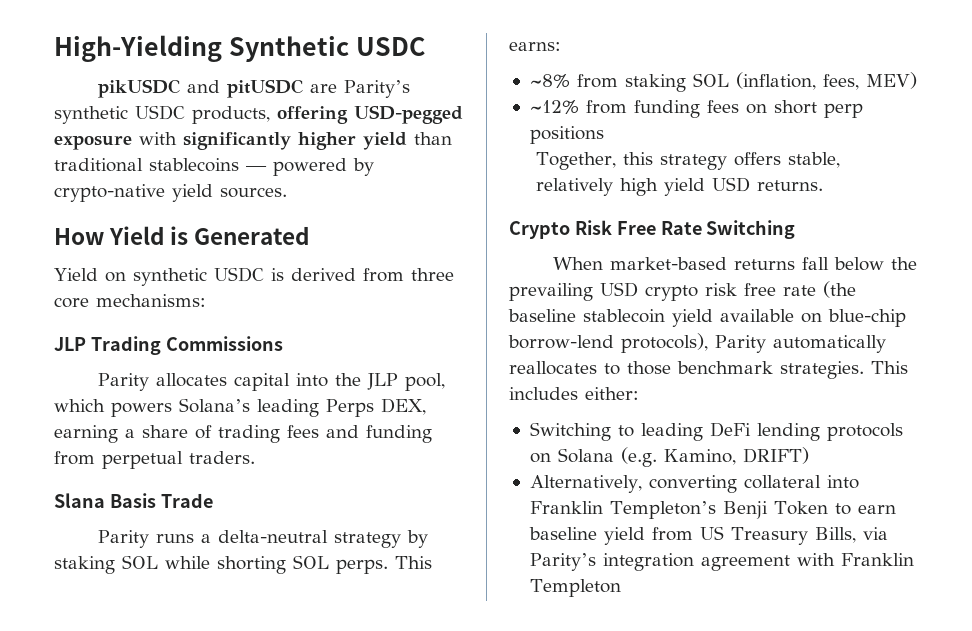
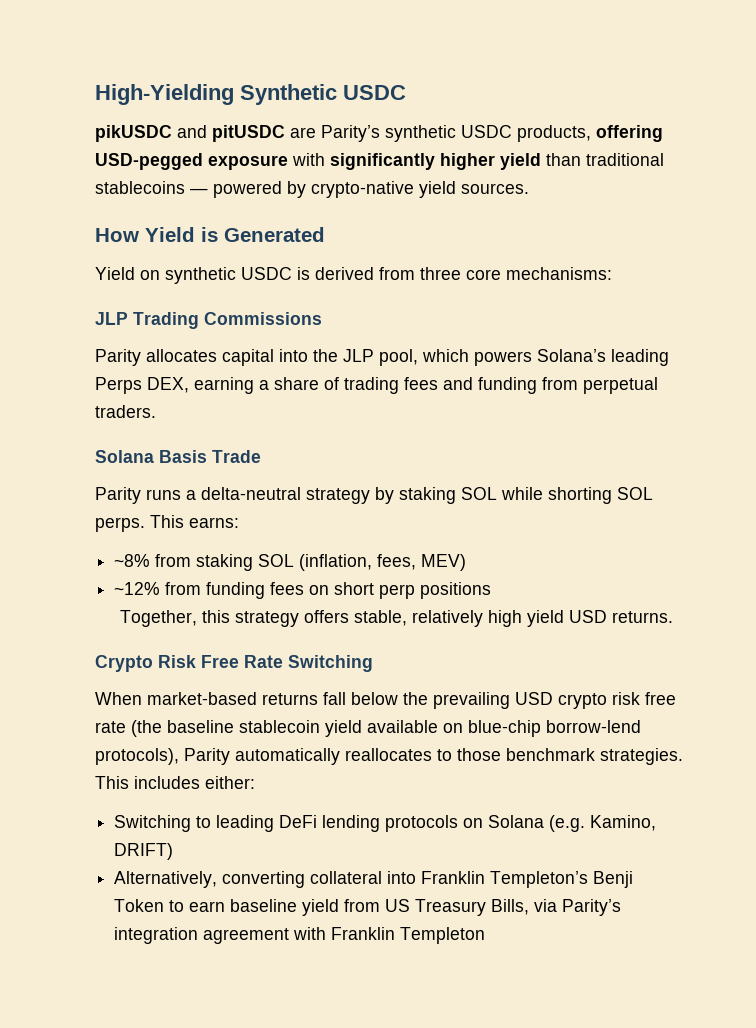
[54,493,105,508] Slana -> [95,450,154,463] Solana

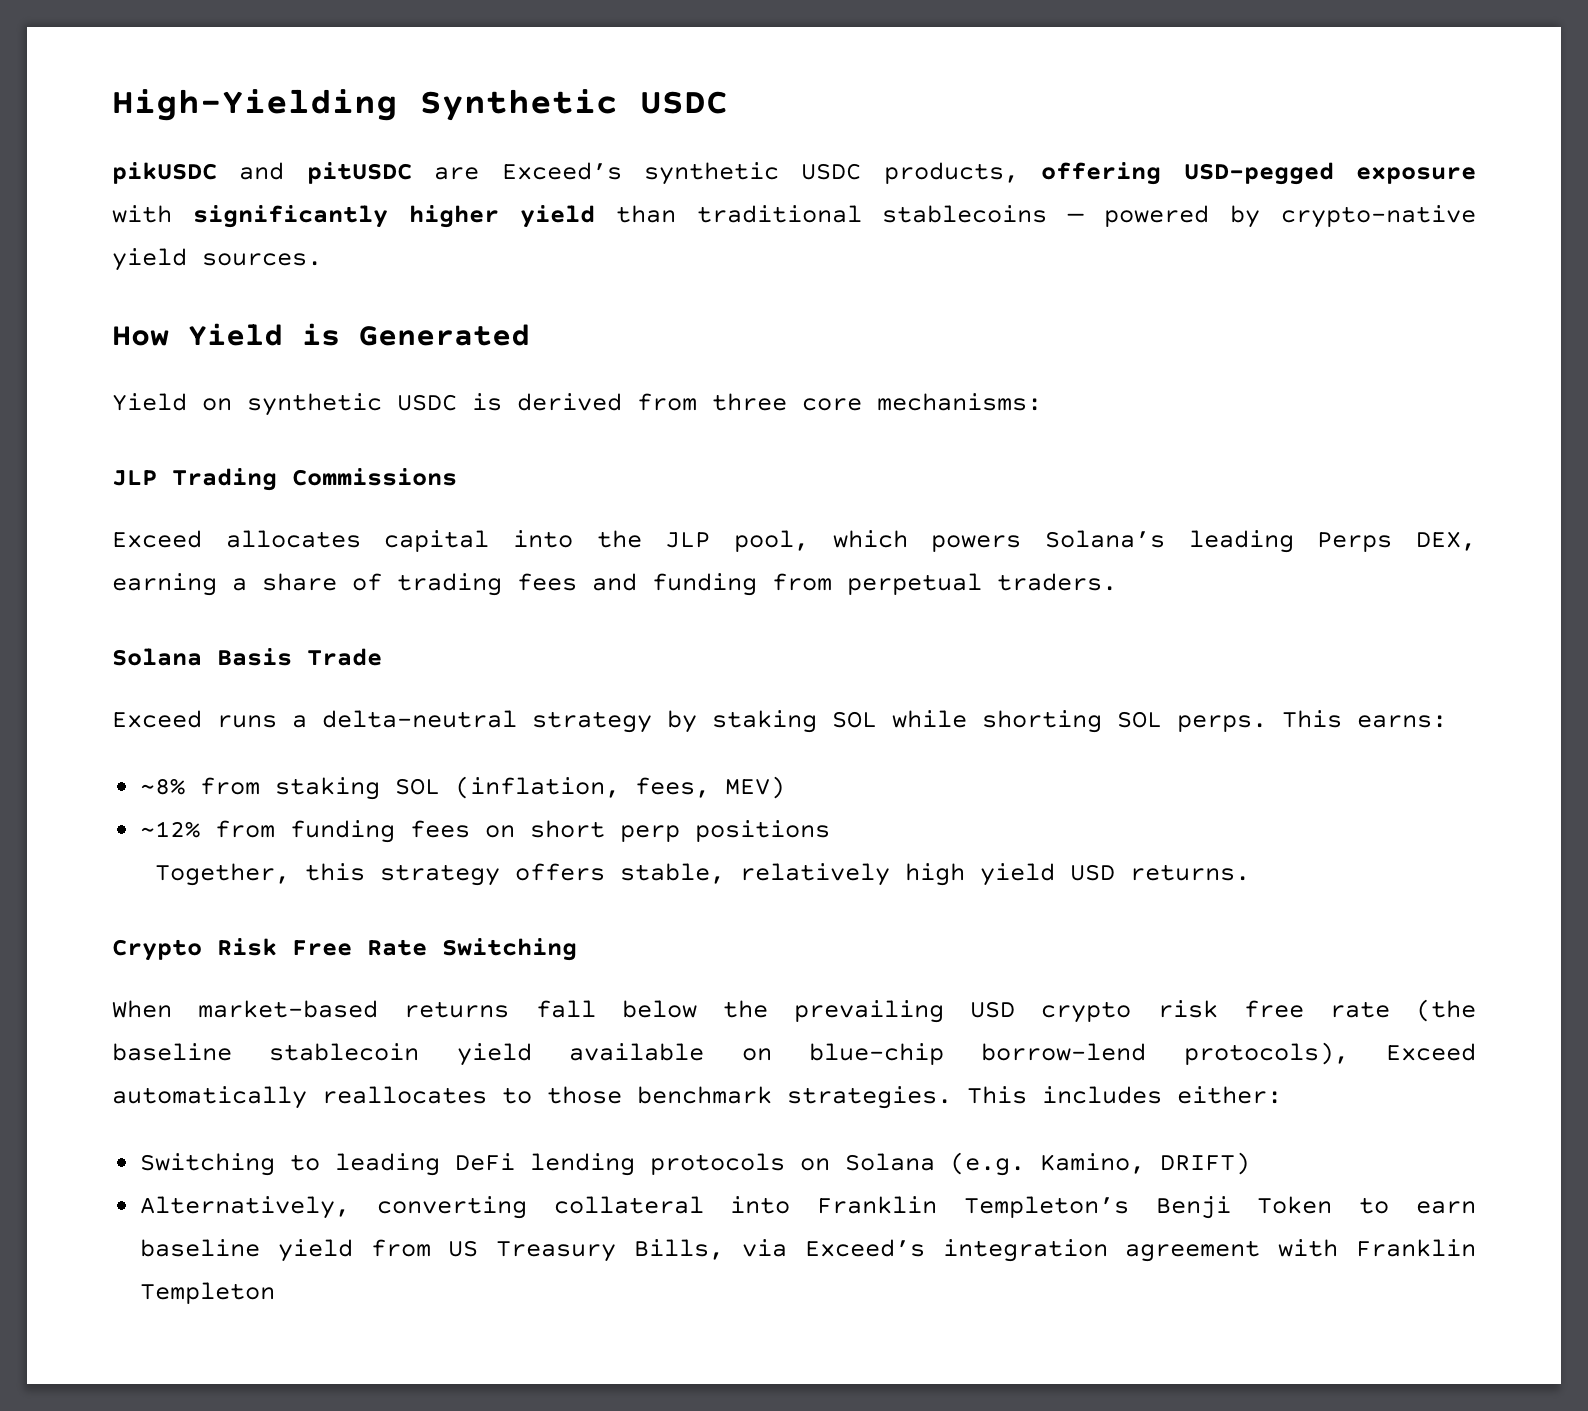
[321,125,380,142] Parity’s -> [501,162,622,180] Exceed’s
[95,349,141,366] Parity -> [112,530,202,548] Exceed
[95,487,141,504] Parity -> [112,710,202,728] Exceed
[184,748,230,765] Parity -> [1386,1043,1476,1061] Exceed
[562,899,622,916] Parity’s -> [804,1239,925,1257] Exceed’s

